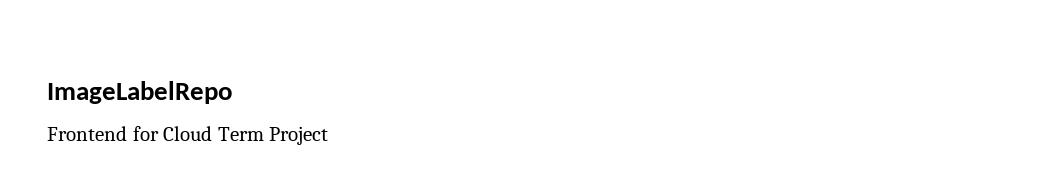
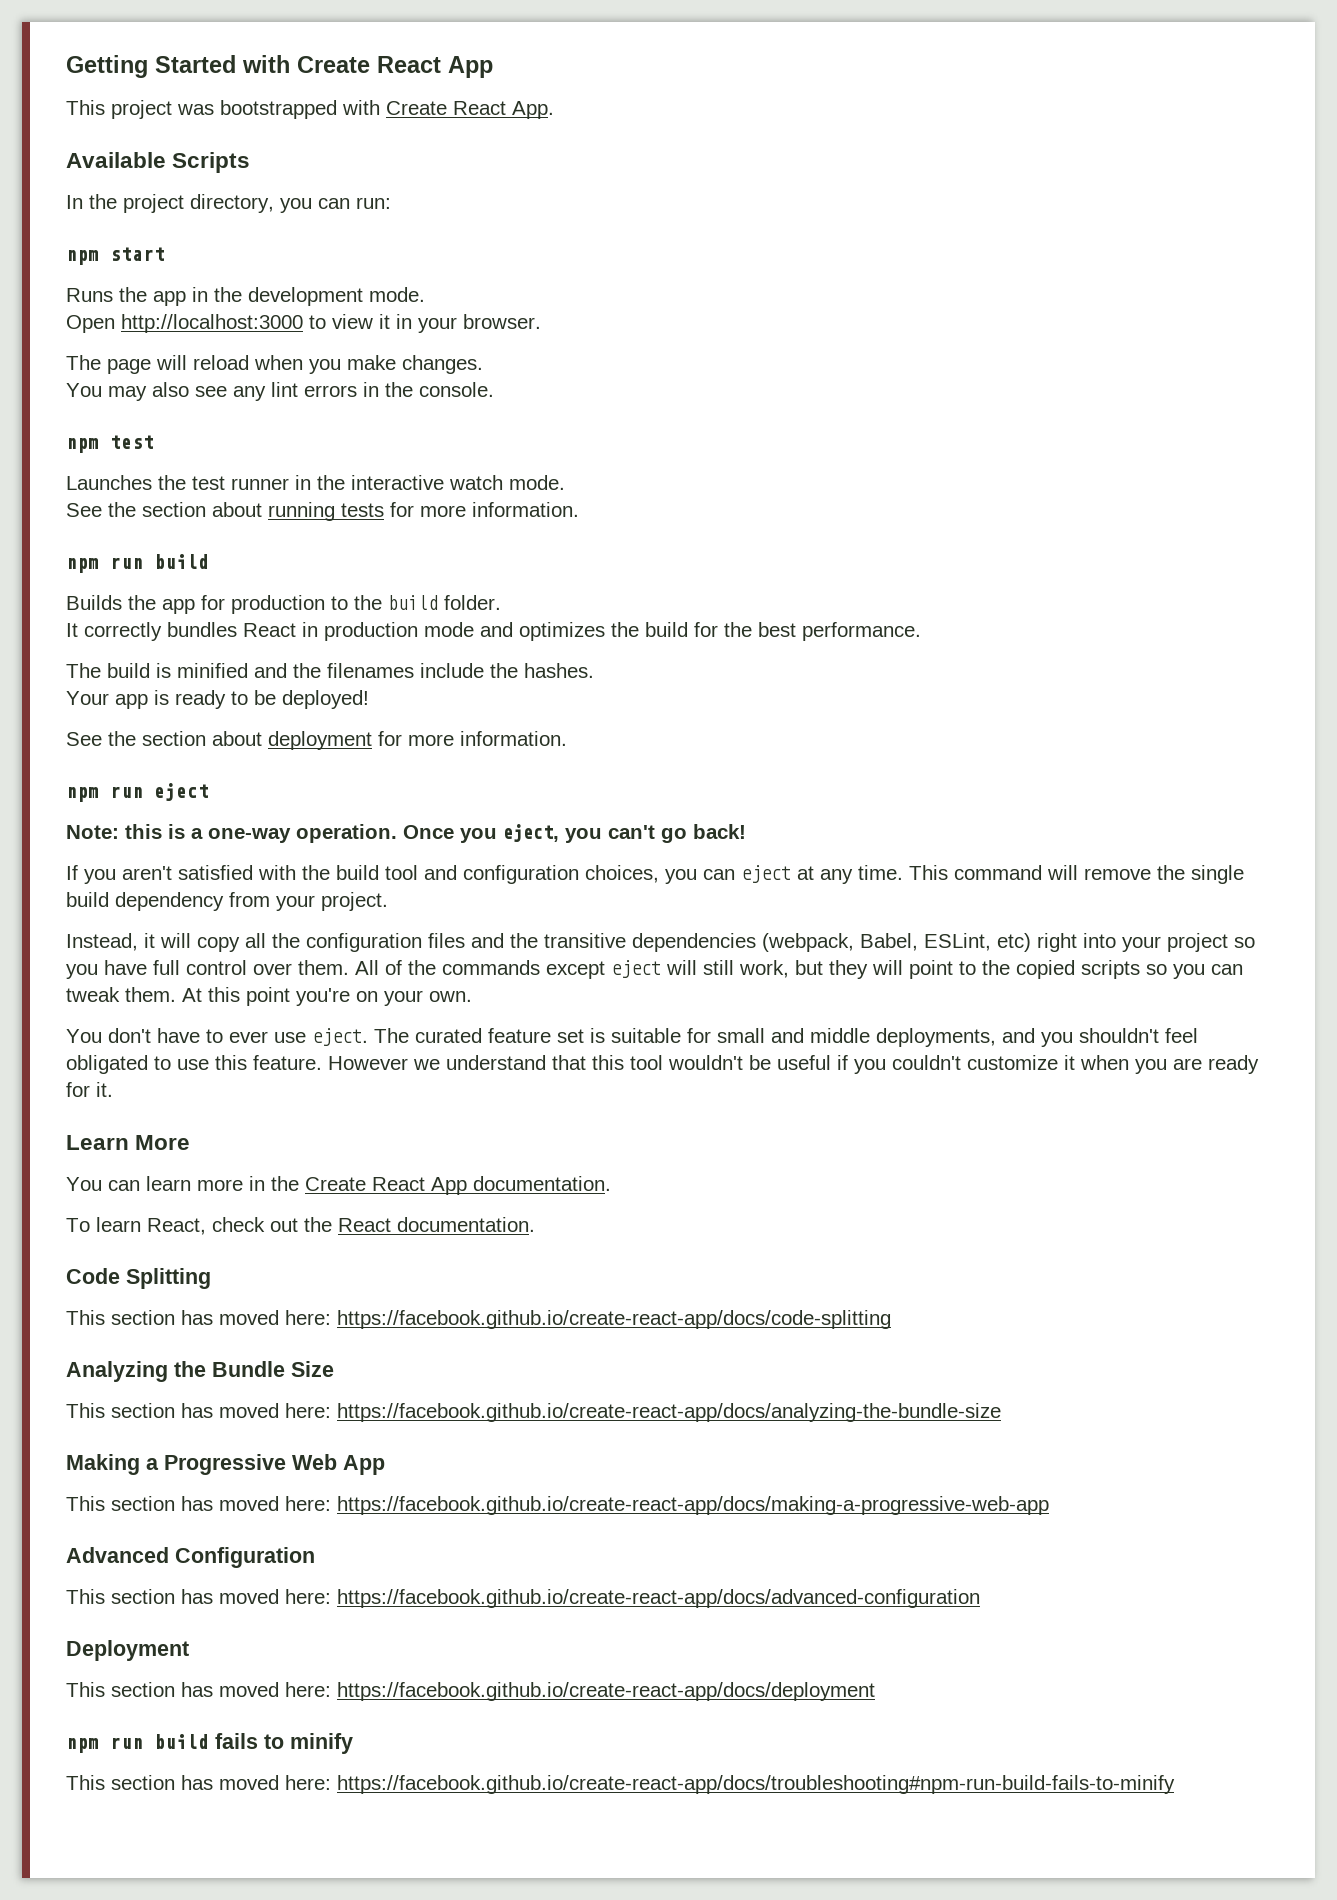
[47,81,233,104] [47,126,329,145] ImageLabelRepo // Frontend for Cloud Term Project -> [66,55,493,78] [66,100,554,119] [66,152,251,173] [66,194,391,213] [66,247,165,265] [66,287,425,306] [66,314,541,333] [66,355,483,374] [66,382,494,401] [66,435,154,453] [66,475,565,490] [66,502,579,521] [66,554,209,573] [66,595,501,614] [66,622,921,641] [66,663,594,678] [66,690,369,709] [66,731,567,750] [66,783,209,802] [66,824,746,843] [66,865,1244,884] [66,892,388,911] [66,933,1255,952] [66,960,1243,979] [66,987,472,1006] [66,1028,1198,1047] [66,1055,1259,1074] [66,1082,113,1097] [66,1135,191,1150] [66,1176,611,1195] [66,1217,535,1235] [66,1268,211,1289] [66,1310,891,1329] [66,1361,334,1382] [66,1403,1001,1422] [66,1454,385,1475] [66,1496,1049,1515] [66,1547,315,1568] [66,1589,980,1608] [66,1640,189,1661] [66,1682,875,1701] [66,1733,353,1754] [66,1775,1175,1794] Getting Started with Create React App // This project was bootstrapped with Create React App. // Available Scripts // In the project directory, you can run: // npm start // Runs the app in the development mode. // Open http://localhost:3000 to view it in your browser. // The page will reload when you make changes. // You may also see any lint errors in the console. // npm test // Launches the test runner in the interactive watch mode. // See the section about running tests for more information. // npm run build // Builds the app for production to the build folder. // It correctly bundles React in production mode and optimizes the build for the best performance. // The build is minified and the filenames include the hashes. // Your app is ready to be deployed! // See the section about deployment for more information. // npm run eject // Note: this is a one-way operation. Once you eject, you can't go back! // If you aren't satisfied with the build tool and configuration choices, you can eject at any time. This command will remove the single build dependency from your project. // Instead, it will copy all the configuration files and the transitive dependencies (webpack, Babel, ESLint, etc) right into your project so you have full control over them. All of the commands except eject will still work, but they will point to the copied scripts so you can tweak them. At this point you're on your own. // You don't have to ever use eject. The curated feature set is suitable for small and middle deployments, and you shouldn't feel obligated to use this feature. However we understand that this tool wouldn't be useful if you couldn't customize it when you are ready for it. // Learn More // You can learn more in the Create React App documentation. // To learn React, check out the React documentation. // Code Splitting // This section has moved here: https://facebook.github.io/create-react-app/docs/code-splitting // Analyzing the Bundle Size // This section has moved here: https://facebook.github.io/create-react-app/docs/analyzing-the-bundle-size // Making a Progressive Web App // This section has moved here: https://facebook.github.io/create-react-app/docs/making-a-progressive-web-app // Advanced Configuration // This section has moved here: https://facebook.github.io/create-react-app/docs/advanced-configuration // Deployment // This section has moved here: https://facebook.github.io/create-react-app/docs/deployment // npm run build fails to minify // This section has moved here: https://facebook.github.io/create-react-app/docs/troubleshooting#npm-run-build-fails-to-minify

